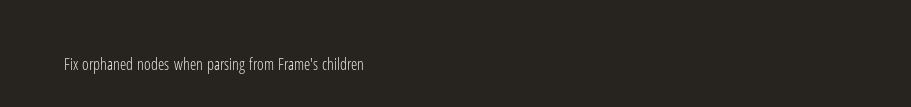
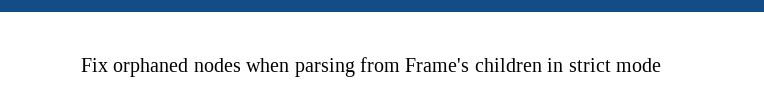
(365, 63) none -> [547,58,661,72] in strict mode

